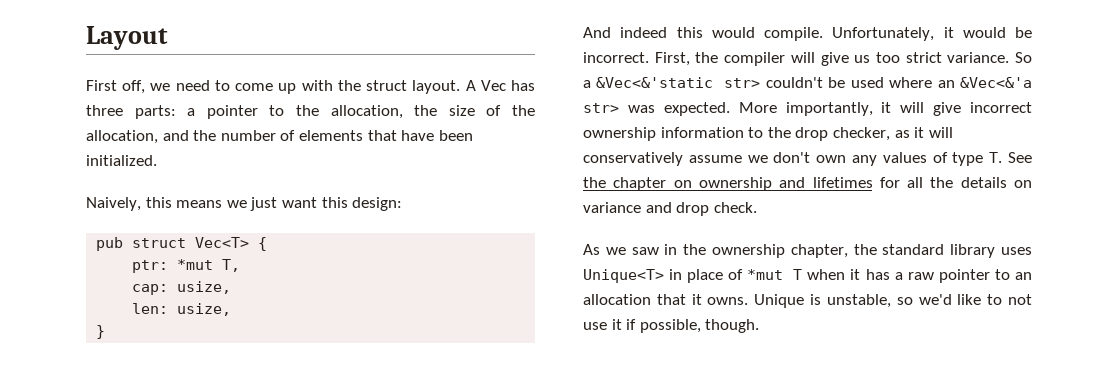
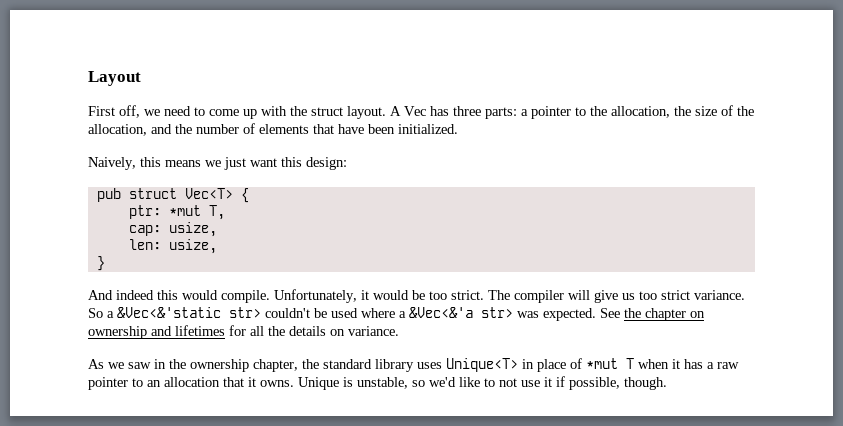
[583,52,719,66] incorrect. First, the -> [429,290,510,300] too strict. The
[937,80,955,88] an -> [399,311,406,318] a
[738,102,1032,116] [583,127,953,141] [583,152,1003,166] More importantly, it will give incorrect ownership information to the drop checker, as it will conservatively assume we don't own any values of type T. -> (596, 314) none
[583,202,757,216] variance and drop check. -> [348,326,399,336] variance.

